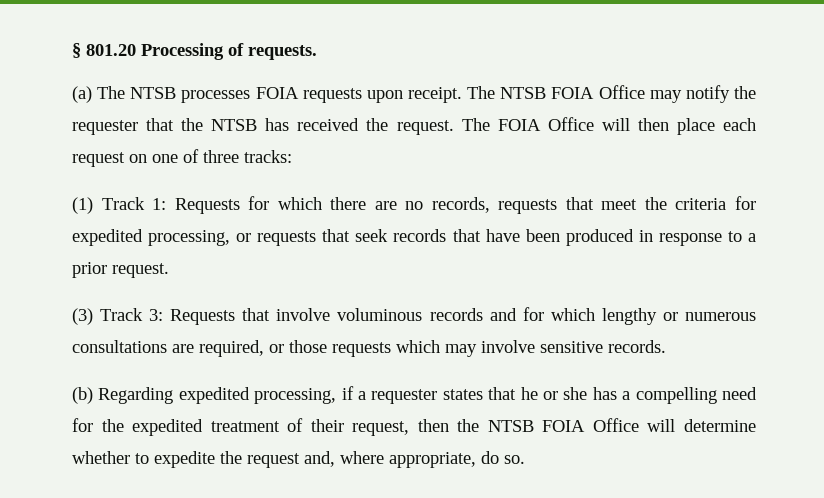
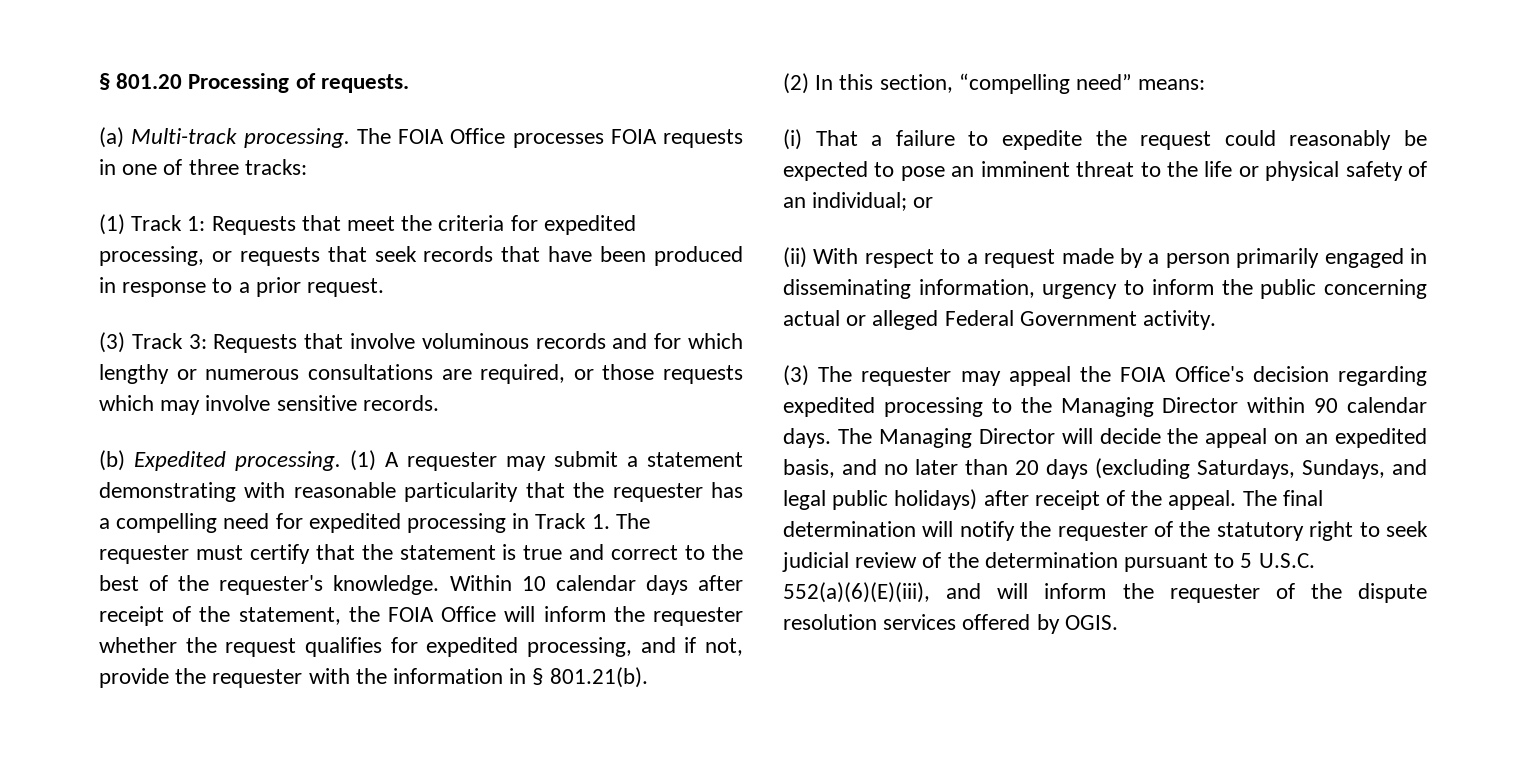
[97,85,756,103] [72,117,756,135] [72,152,147,167] The NTSB processes FOIA requests upon receipt. The NTSB FOIA Office may notify the requester that the NTSB has received the request. The FOIA Office will then place each request on -> [131,128,743,148] [99,159,116,175] Multi-track processing. The FOIA Office processes FOIA requests in
[248,196,558,214] for which there are no records, requests -> (296, 225) none
[98,386,588,404] Regarding expedited processing, if a requester states that he or she -> [134,450,743,471] [99,482,703,502] Expedited processing. (1) A requester may submit a statement demonstrating with reasonable particularity that the requester
[101,418,757,436] [72,451,525,468] the expedited treatment of their request, then the NTSB FOIA Office will determine whether to expedite the request and, where appropriate, do so. -> [308,513,650,533] [99,544,743,564] [99,575,743,595] [99,606,743,626] [99,637,743,657] [99,667,648,688] [783,73,1206,94] [783,129,1427,150] [783,161,1427,181] [783,192,934,211] [783,247,1427,268] [783,279,1427,299] [783,310,1217,330] [783,365,1427,386] [783,397,1427,417] [783,428,1427,448] [783,458,1427,479] [783,489,1323,510] [783,521,1428,541] [782,552,1315,572] [783,582,1427,603] [783,614,1118,634] expedited processing in Track 1. The requester must certify that the statement is true and correct to the best of the requester's knowledge. Within 10 calendar days after receipt of the statement, the FOIA Office will inform the requester whether the request qualifies for expedited processing, and if not, provide the requester with the information in § 801.21(b). // (2) In this section, “compelling need” means: // (i) That a failure to expedite the request could reasonably be expected to pose an imminent threat to the life or physical safety of an individual; or // (ii) With respect to a request made by a person primarily engaged in disseminating information, urgency to inform the public concerning actual or alleged Federal Government activity. // (3) The requester may appeal the FOIA Office's decision regarding expedited processing to the Managing Director within 90 calendar days. The Managing Director will decide the appeal on an expedited basis, and no later than 20 days (excluding Saturdays, Sundays, and legal public holidays) after receipt of the appeal. The final determination will notify the requester of the statutory right to seek judicial review of the determination pursuant to 5 U.S.C. 552(a)(6)(E)(iii), and will inform the requester of the dispute resolution services offered by OGIS.

